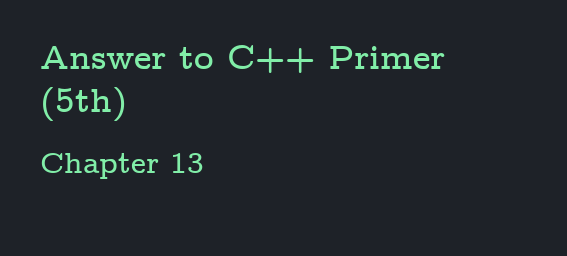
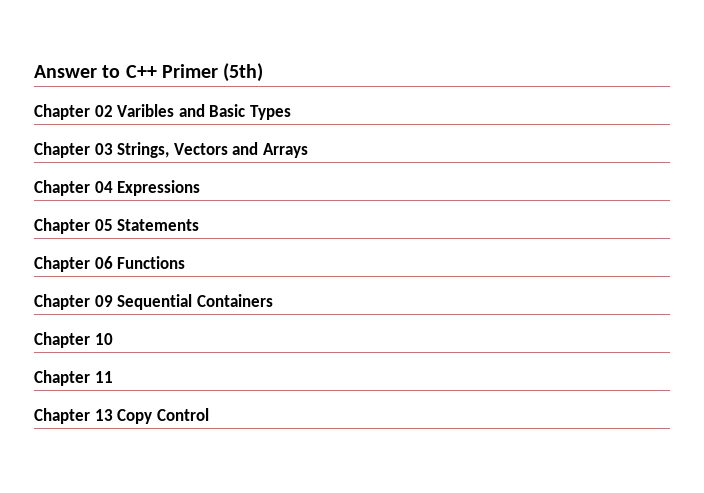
(127, 104) none -> [34,104,291,120] [34,142,308,158] [34,180,201,196] [34,218,200,234] [34,256,186,272] [34,294,273,310] [34,332,113,348] [34,370,113,386] // Chapter 02 Varibles and Basic Types // Chapter 03 Strings, Vectors and Arrays // Chapter 04 Expressions // Chapter 05 Statements // Chapter 06 Functions // Chapter 09 Sequential Containers // Chapter 10 // Chapter 11
(204, 163) none -> [117,408,209,424] Copy Control

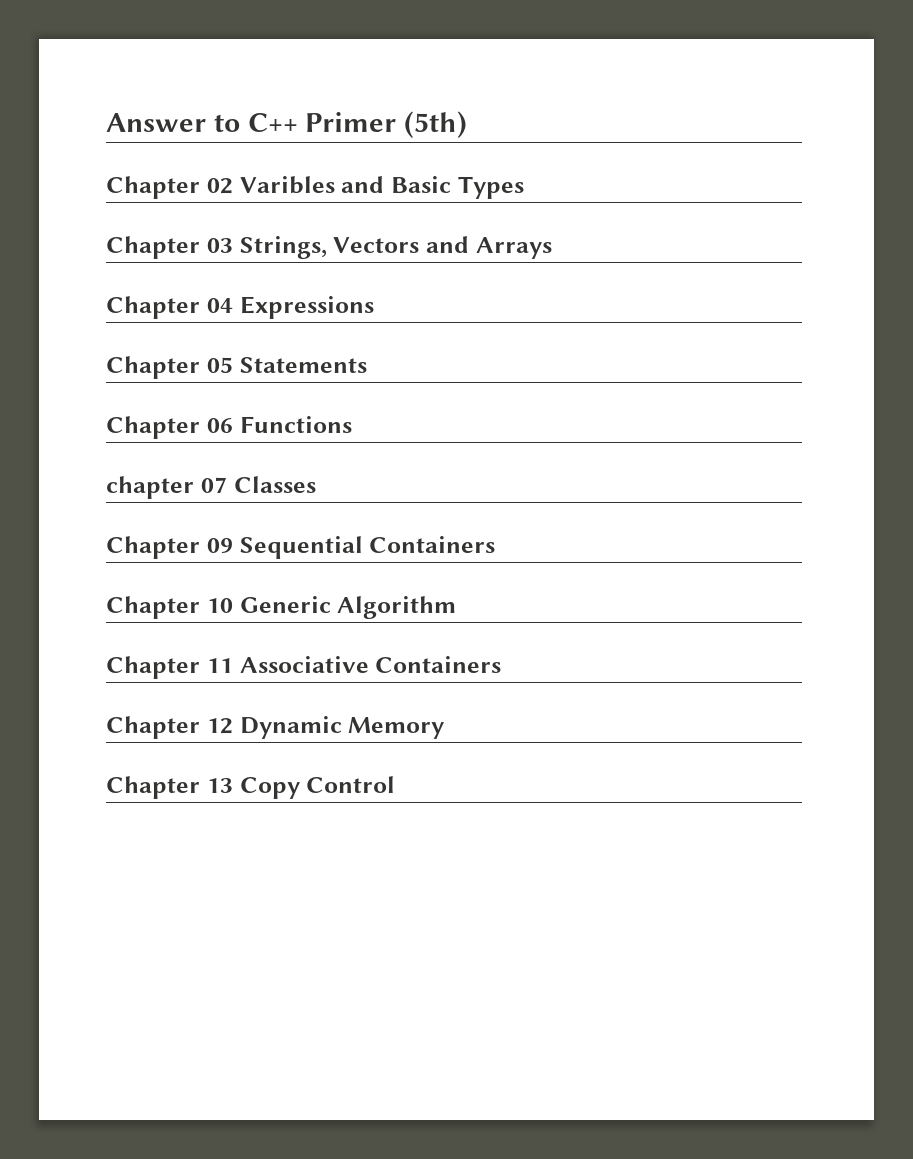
(186, 262) none -> [106,476,316,499] // chapter 07 Classes
(113, 339) none -> [239,596,457,619] Generic Algorithm
(113, 377) none -> [239,656,502,673] [106,716,445,739] Associative Containers // Chapter 12 Dynamic Memory

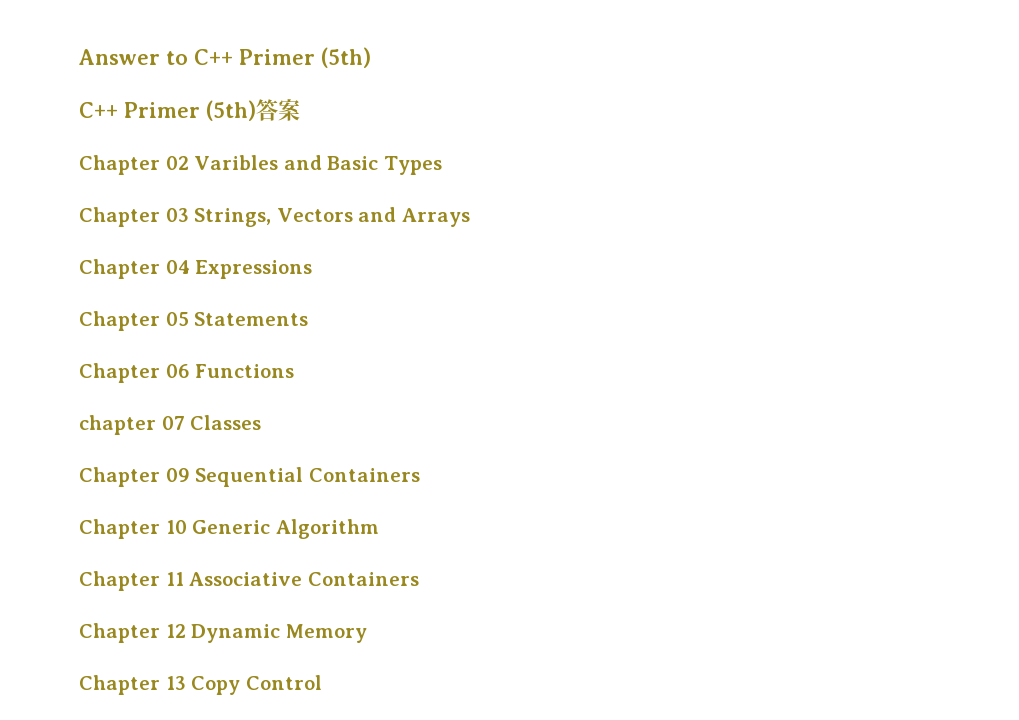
(468, 124) none -> [79,99,300,121] // C++ Primer (5th)答案

